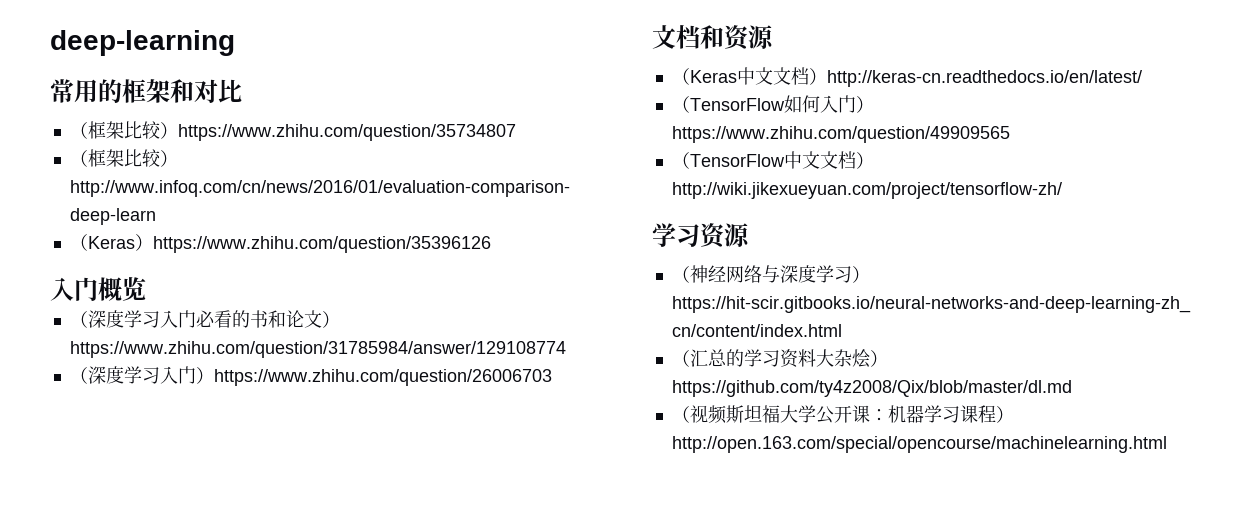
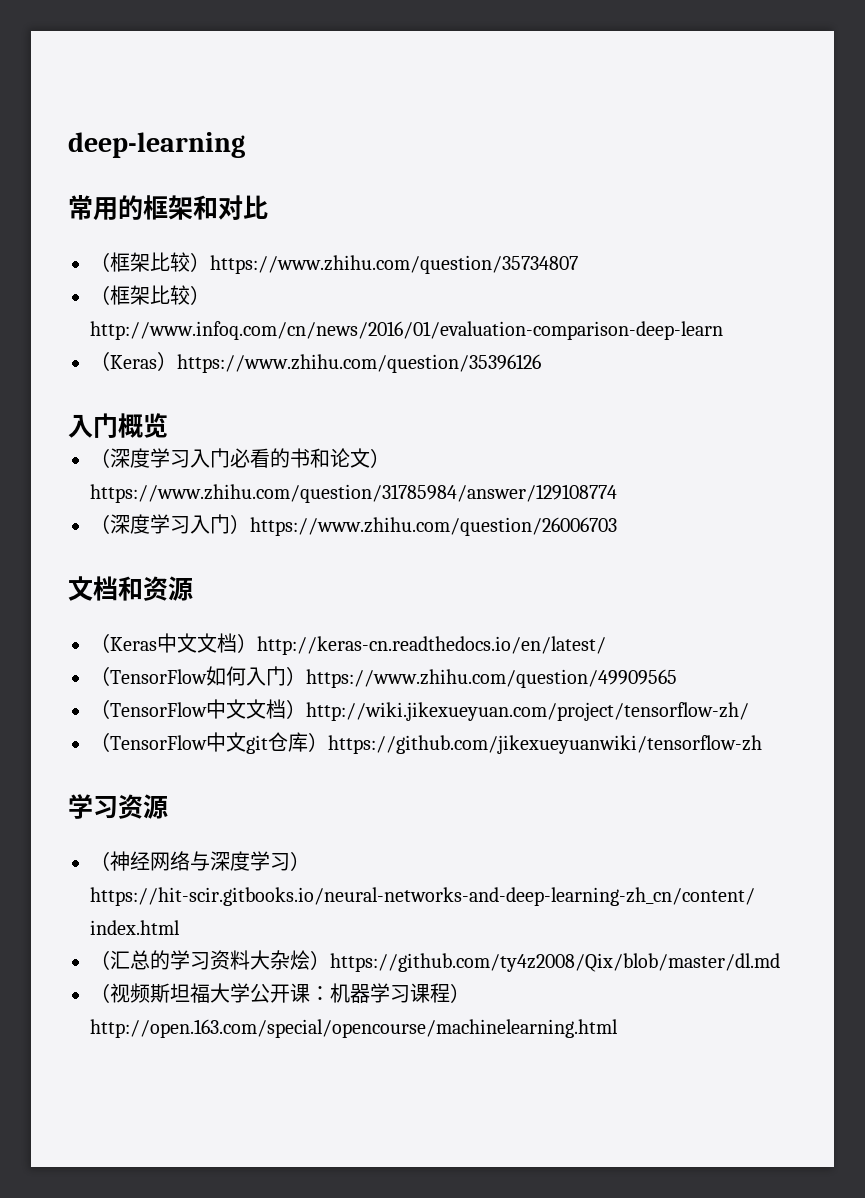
(1062, 190) none -> [90,732,762,754] // （TensorFlow中文git仓库）https://github.com/jikexueyuanwiki/tensorflow-zh

